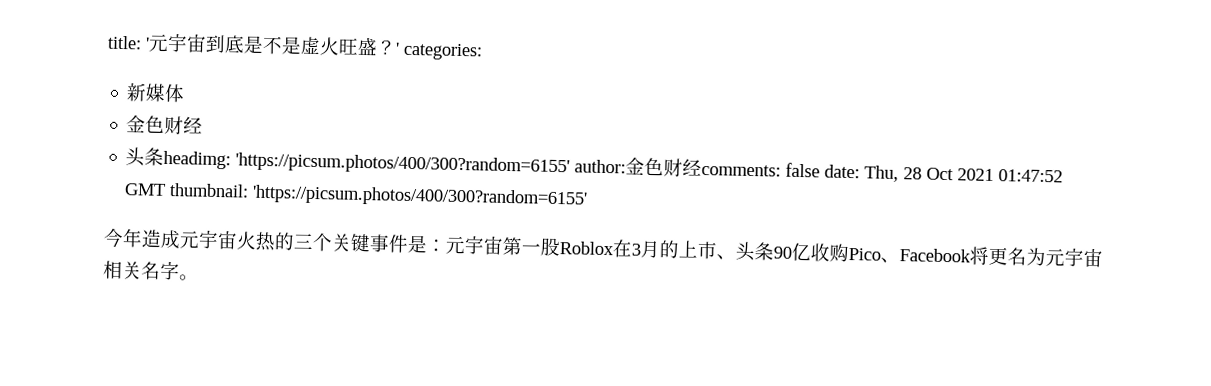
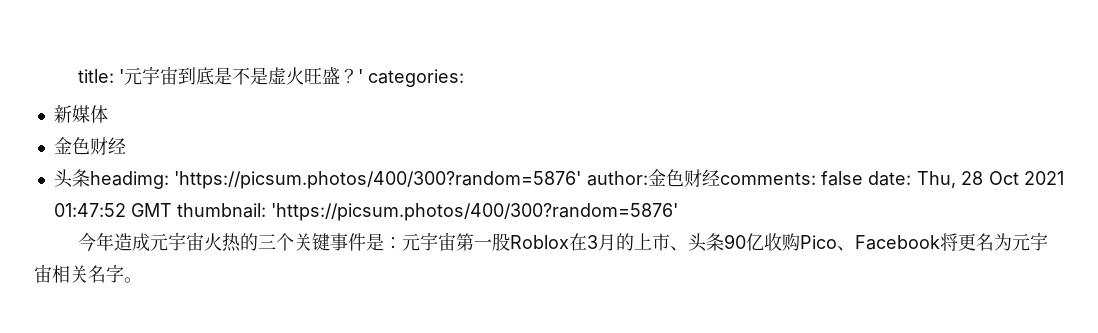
[235,152,571,177] 'https://picsum.photos/400/300?random=6155' -> [174,171,582,189] 'https://picsum.photos/400/300?random=5876'
[252,184,589,209] 'https://picsum.photos/400/300?random=6155' -> [270,203,678,221] 'https://picsum.photos/400/300?random=5876'

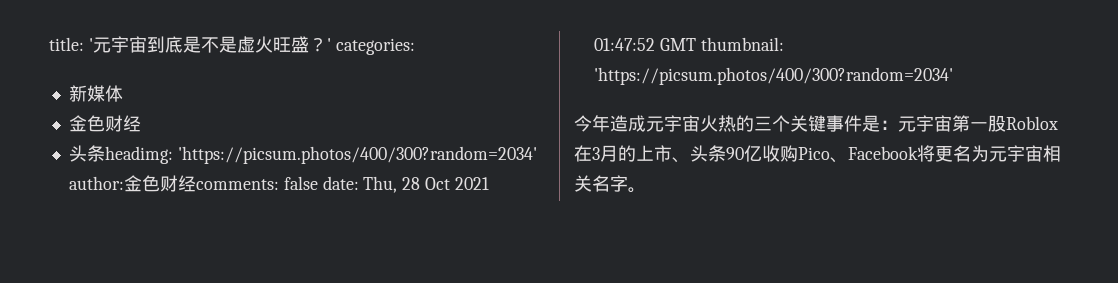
[174,171,582,189] 'https://picsum.photos/400/300?random=5876' -> [177,146,537,164] 'https://picsum.photos/400/300?random=2034'
[270,203,678,221] 'https://picsum.photos/400/300?random=5876' -> [593,67,953,85] 'https://picsum.photos/400/300?random=2034'

